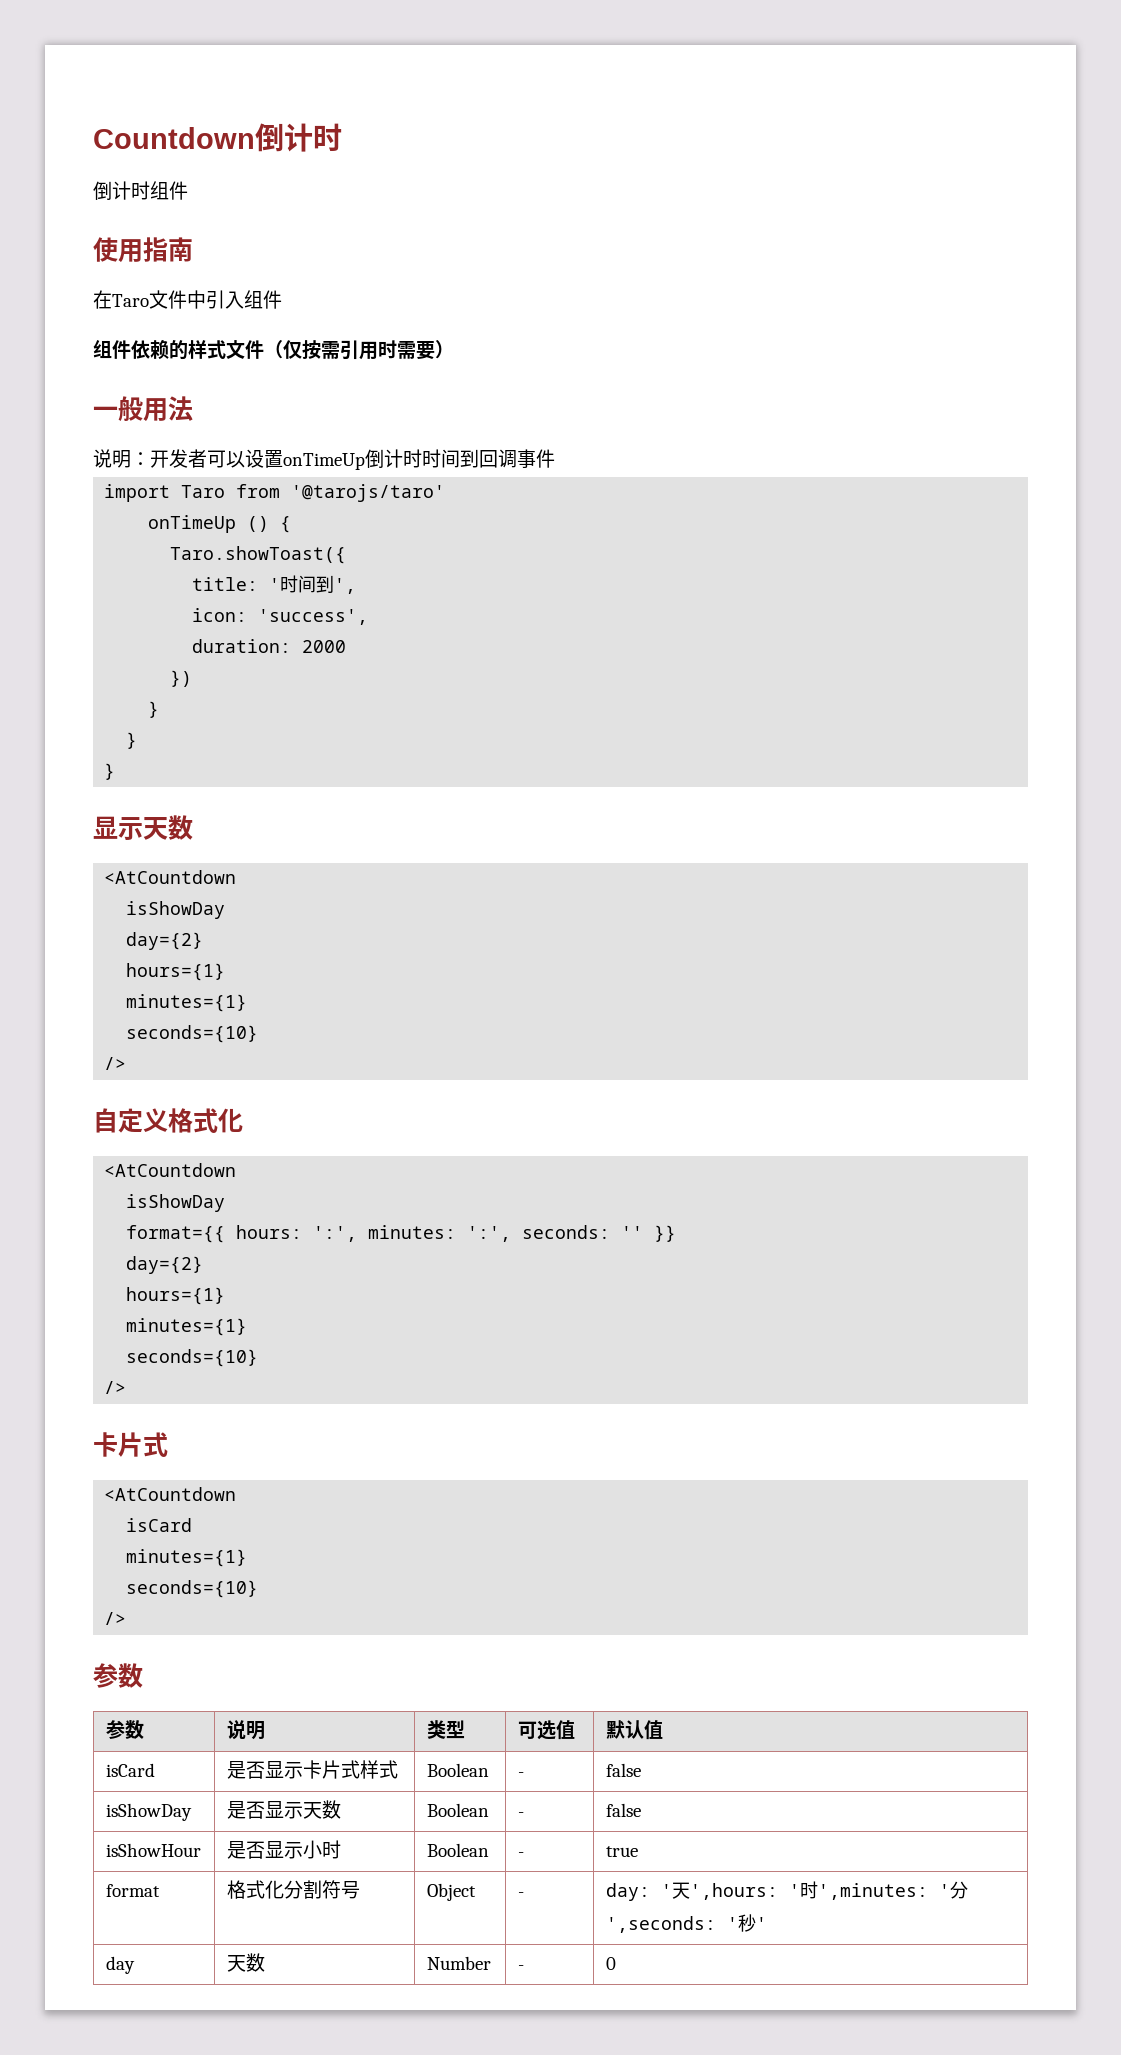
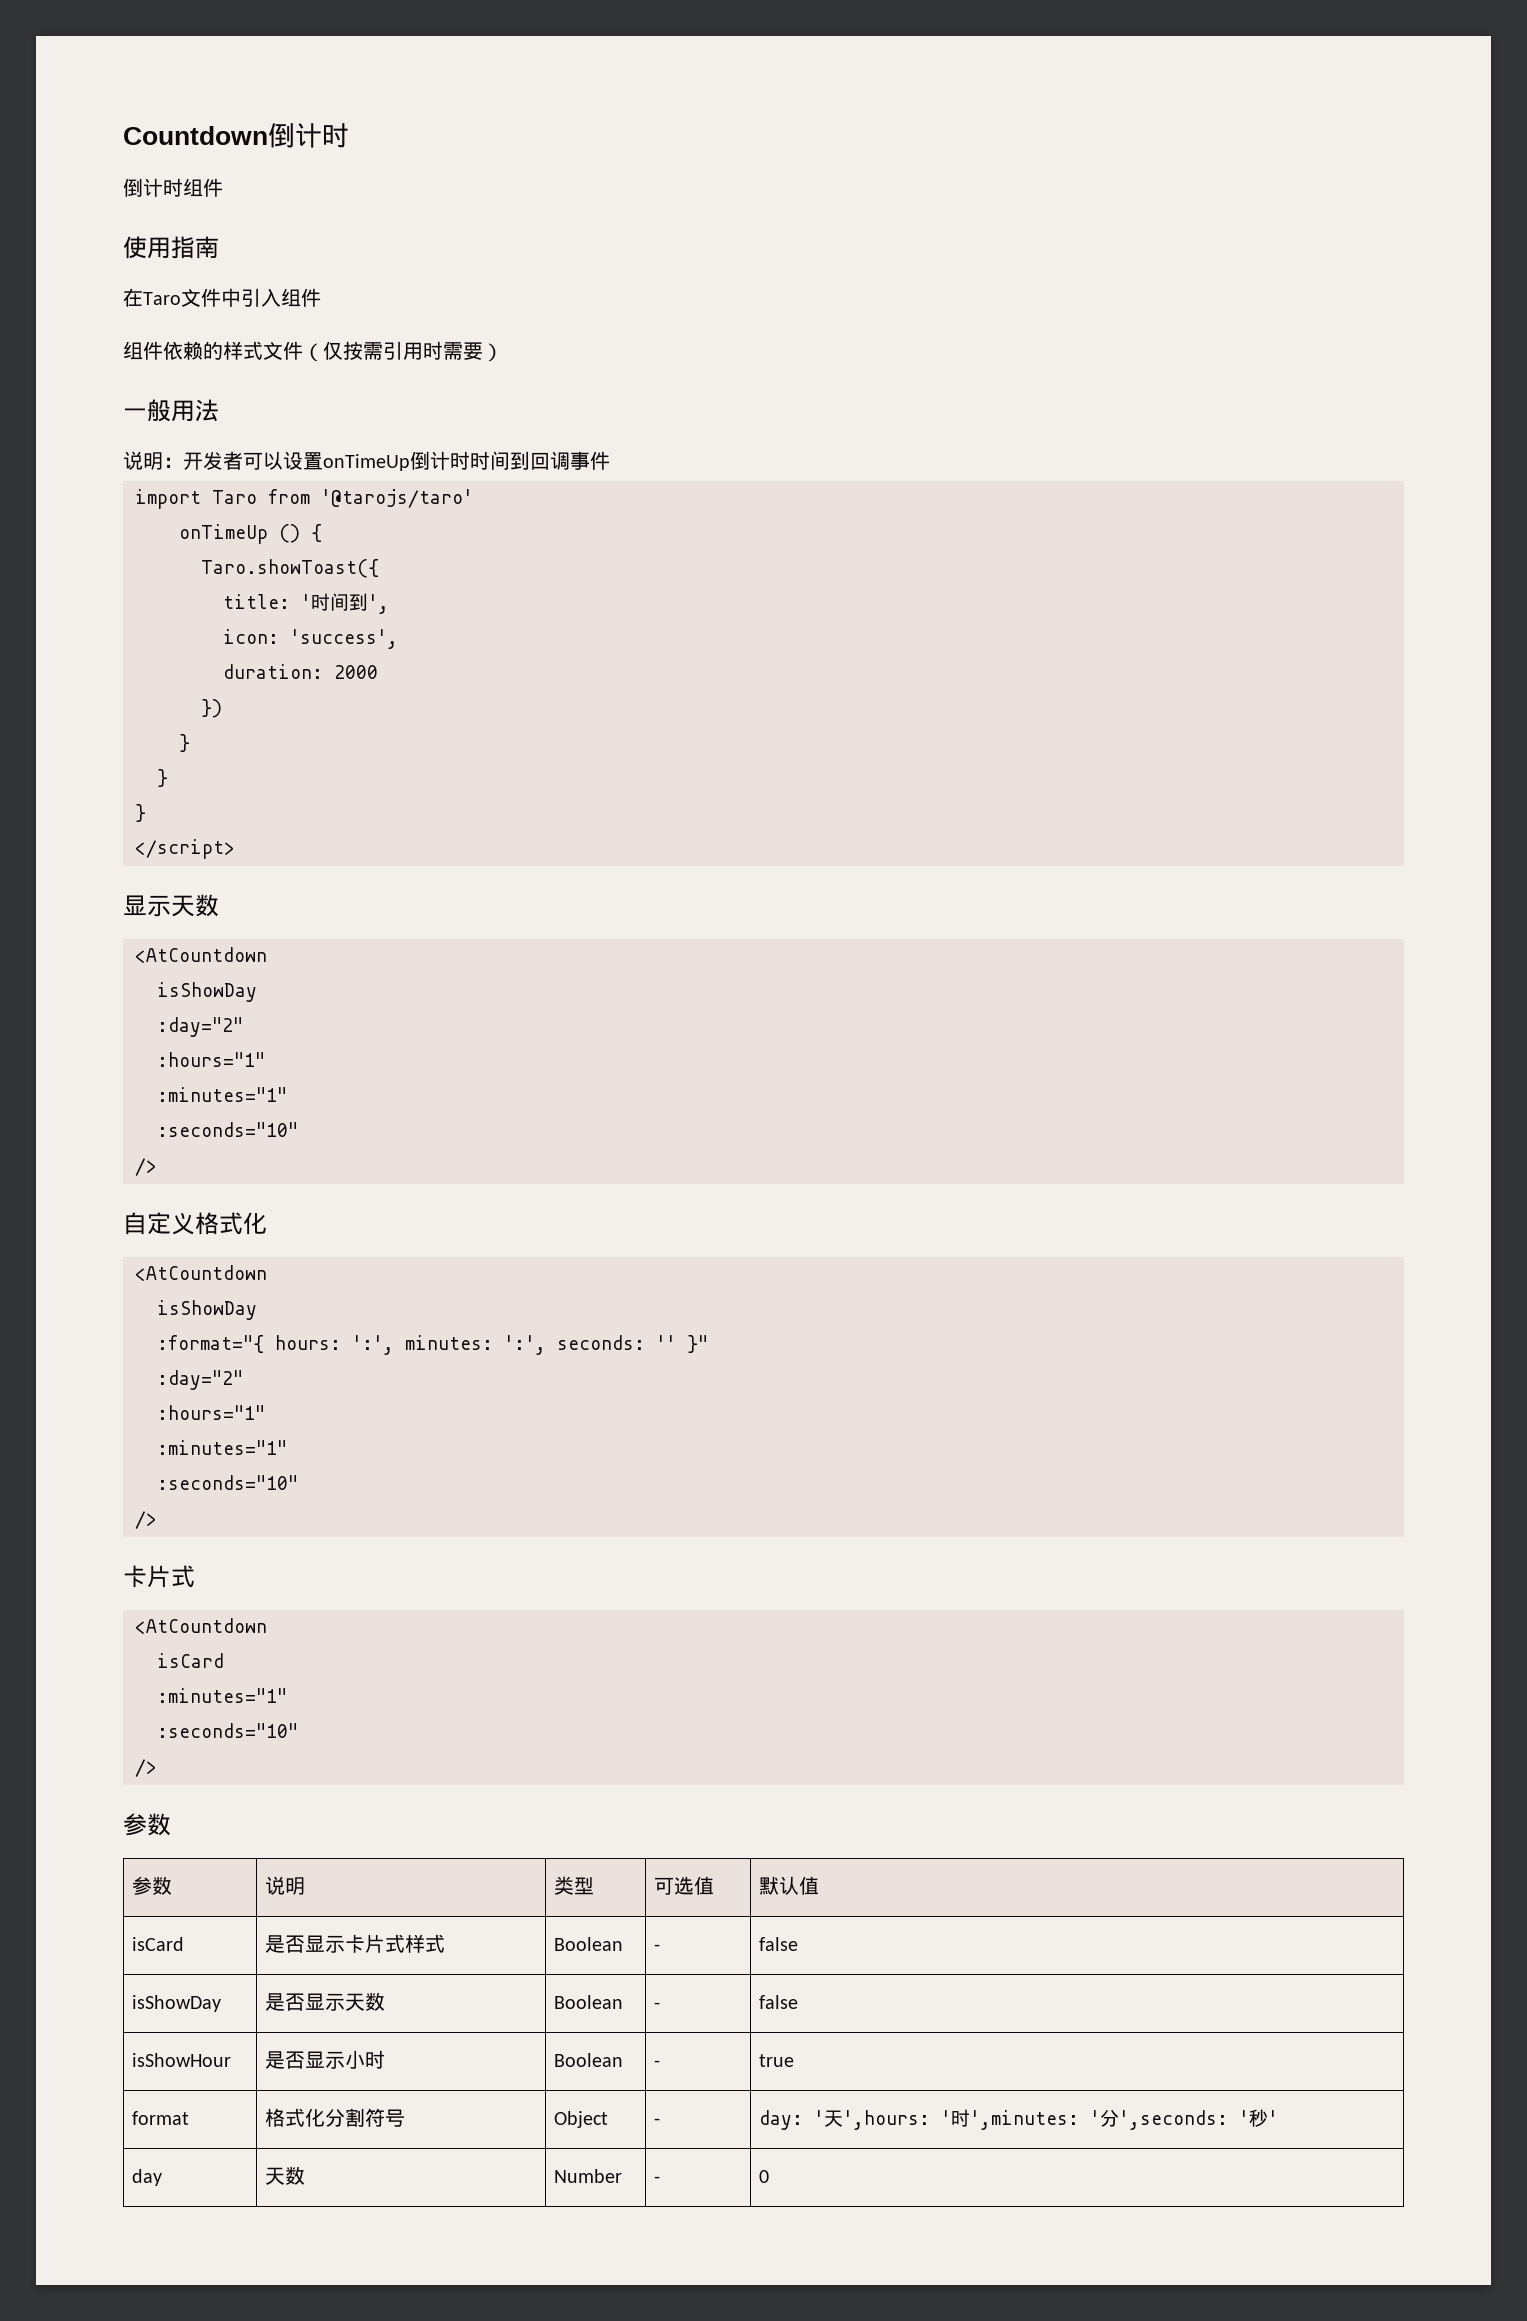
(116, 771) none -> [135,839,235,859] // </script>
[126,932,204,950] [126,963,226,981] [126,994,248,1012] [126,1025,259,1043] day={2} // hours={1} // minutes={1} // seconds={10} -> [157,1017,243,1037] [157,1052,265,1067] [157,1087,287,1102] [157,1122,298,1137] :day="2" // :hours="1" // :minutes="1" // :seconds="10"
[126,1225,226,1243] format={{ -> [157,1335,264,1353] :format="{
[654,1225,677,1242] [126,1256,204,1274] [126,1287,226,1305] [126,1318,248,1336] [126,1349,259,1367] }} // day={2} // hours={1} // minutes={1} // seconds={10} -> [687,1335,708,1353] [157,1370,243,1390] [157,1405,265,1420] [157,1440,287,1455] [157,1475,298,1490] }" // :day="2" // :hours="1" // :minutes="1" // :seconds="10"
[126,1549,248,1567] [126,1580,259,1598] minutes={1} // seconds={10} -> [157,1688,287,1703] [157,1723,298,1738] :minutes="1" // :seconds="10"

